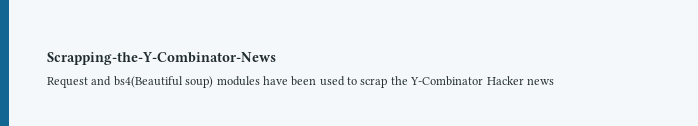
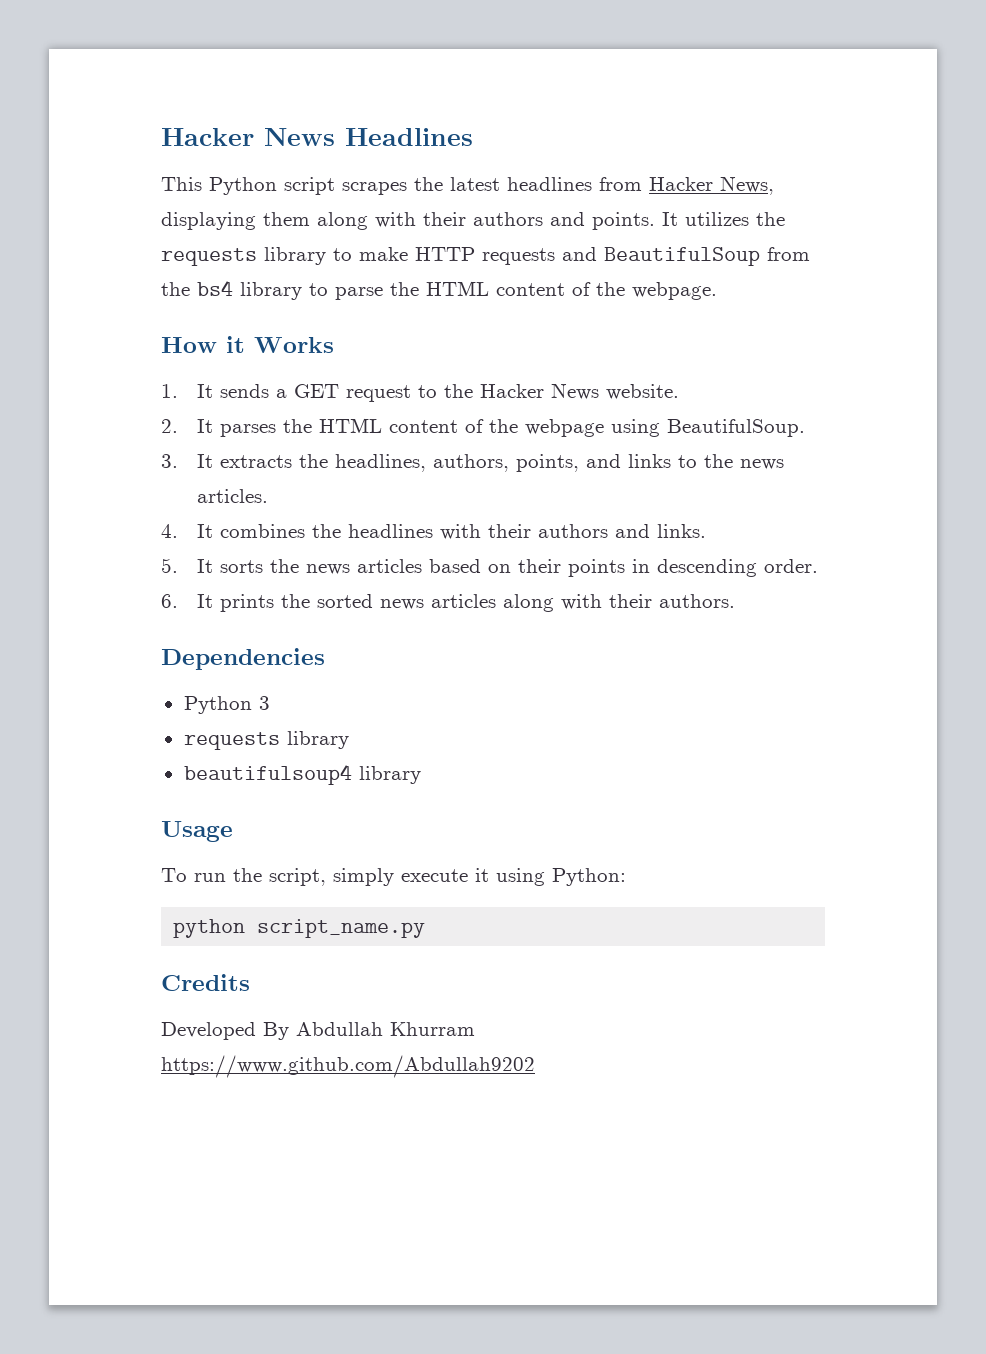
[47,52,276,65] [47,76,554,88] Scrapping-the-Y-Combinator-News // Request and bs4(Beautiful soup) modules have been used to scrap the Y-Combinator Hacker news -> [161,128,473,146] [161,176,774,195] [161,212,785,230] [161,247,810,266] [161,280,717,300] [161,336,334,353] [161,383,679,402] [161,418,805,437] [161,454,784,472] [196,489,268,503] [161,524,706,540] [161,558,818,577] [161,594,735,612] [161,648,325,670] [183,696,270,714] [183,731,349,750] [183,764,421,785] [161,821,233,842] [161,868,626,886] [173,919,426,938] [161,974,250,991] [161,1022,475,1040] [161,1055,535,1078] Hacker News Headlines // This Python script scrapes the latest headlines from Hacker News, displaying them along with their authors and points. It utilizes the requests library to make HTTP requests and BeautifulSoup from the bs4 library to parse the HTML content of the webpage. // How it Works // 1. It sends a GET request to the Hacker News website. // 2. It parses the HTML content of the webpage using BeautifulSoup. // 3. It extracts the headlines, authors, points, and links to the news articles. // 4. It combines the headlines with their authors and links. // 5. It sorts the news articles based on their points in descending order. // 6. It prints the sorted news articles along with their authors. // Dependencies // Python 3 // requests library // beautifulsoup4 library // Usage // To run the script, simply execute it using Python: // python script_name.py // Credits // Developed By Abdullah Khurram https://www.github.com/Abdullah9202

